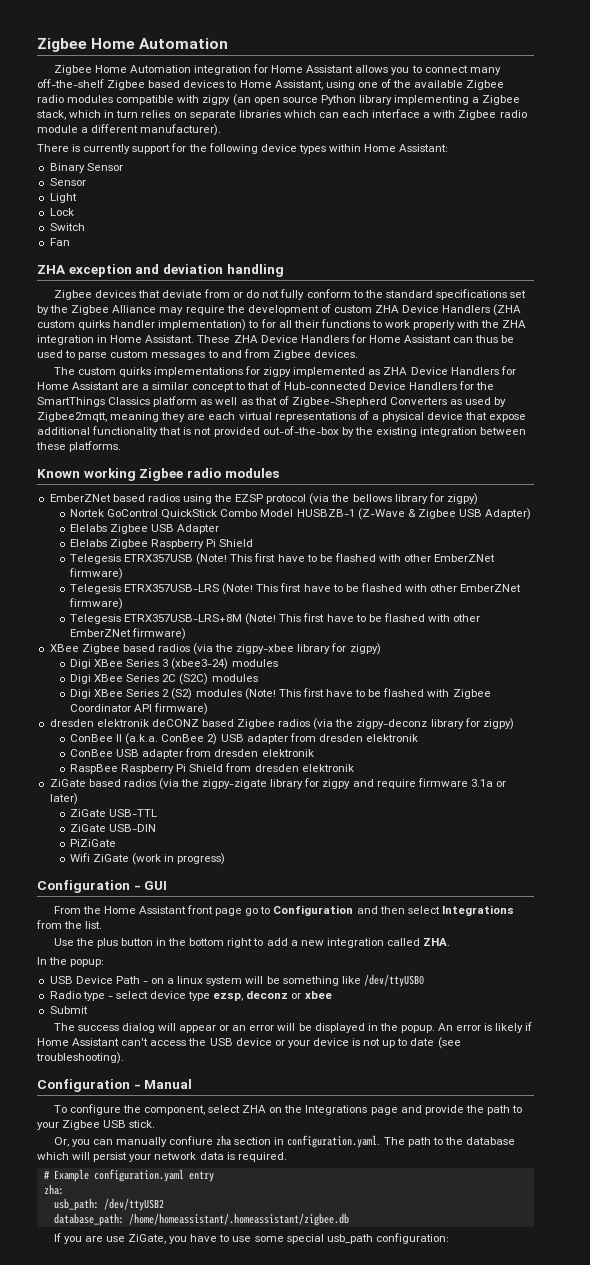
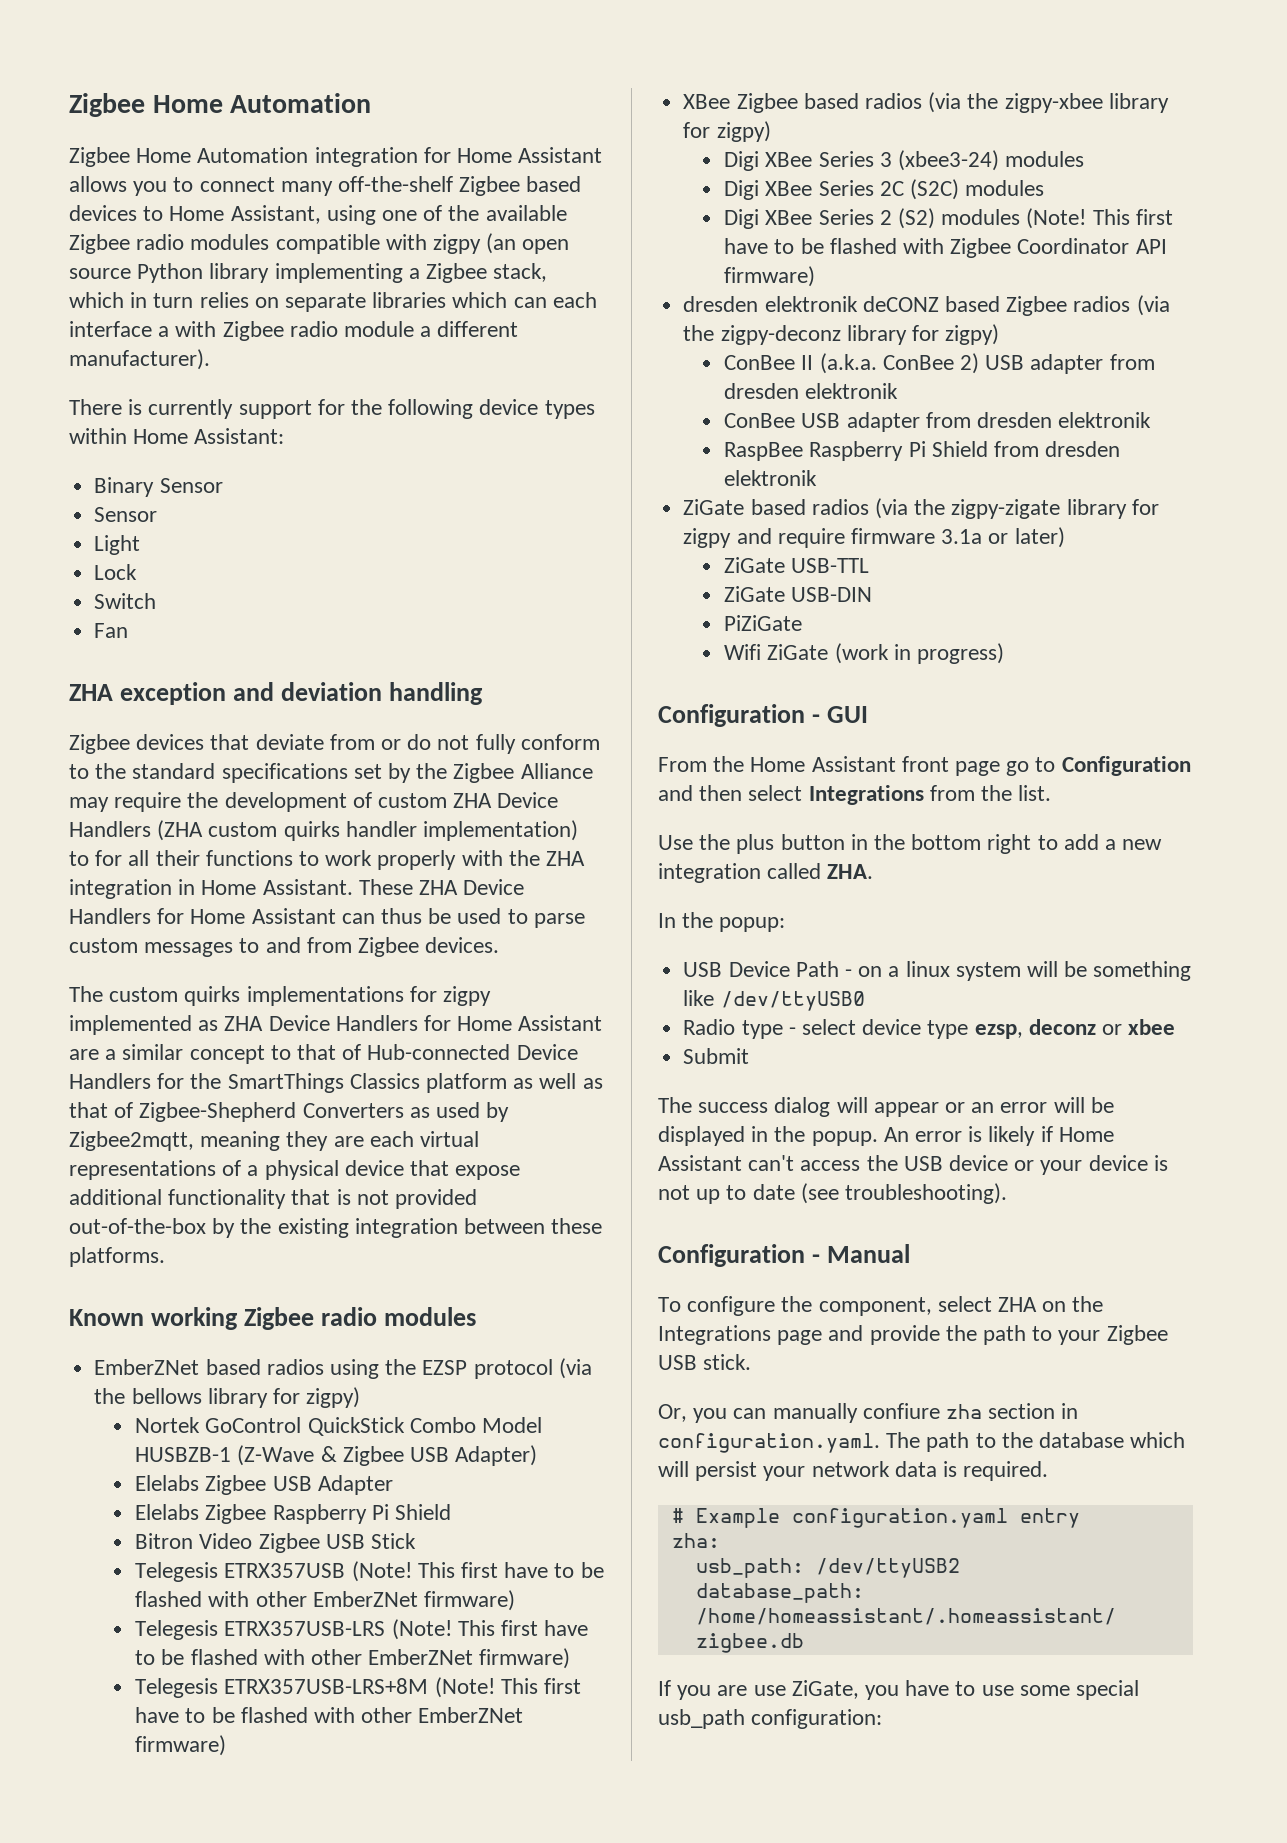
(254, 543) none -> [135,1533,416,1553] // Bitron Video Zigbee USB Stick

